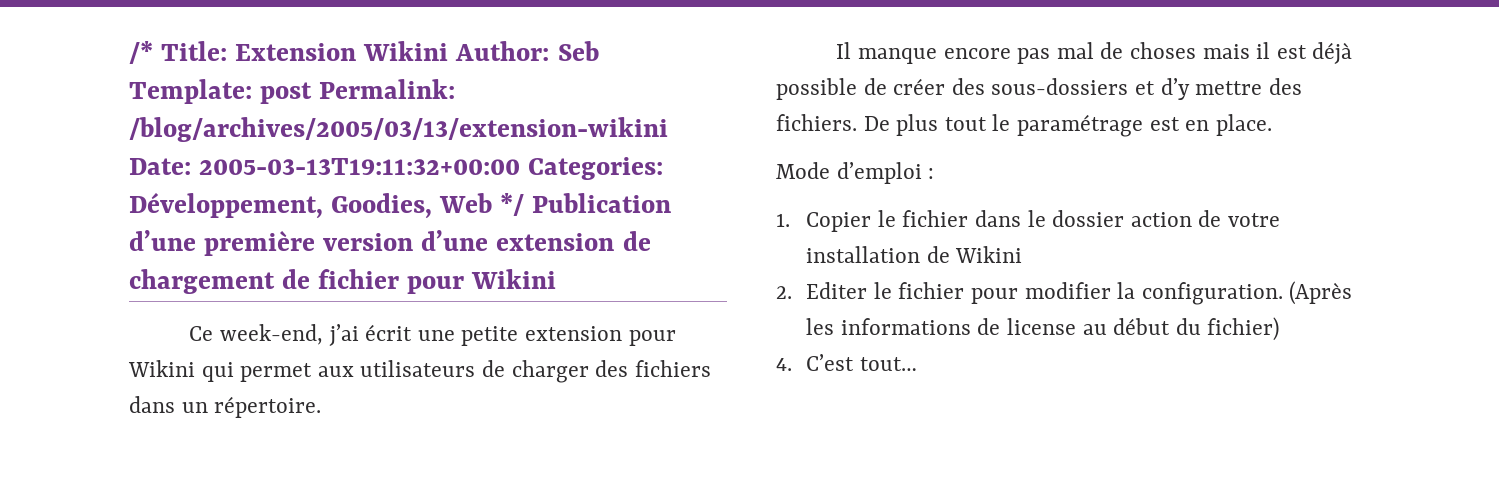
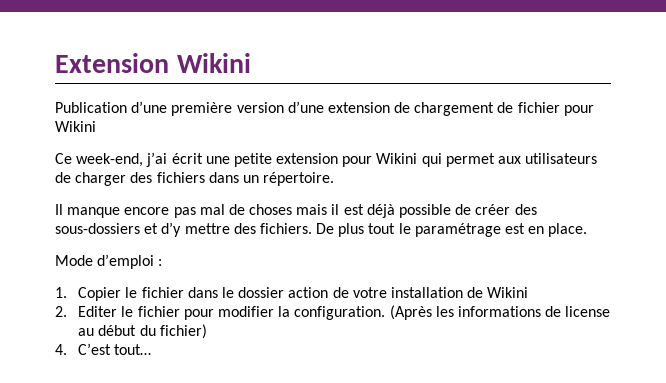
[129,41,228,64] /* Title: -> (55, 63) none
[455,41,599,61] [129,79,456,104] [129,117,668,142] [129,157,664,180] [129,192,525,219] Author: Seb Template: post Permalink: /blog/archives/2005/03/13/extension-wikini Date: 2005-03-13T19:11:32+00:00 Categories: Développement, Goodies, Web */ -> (251, 63) //

